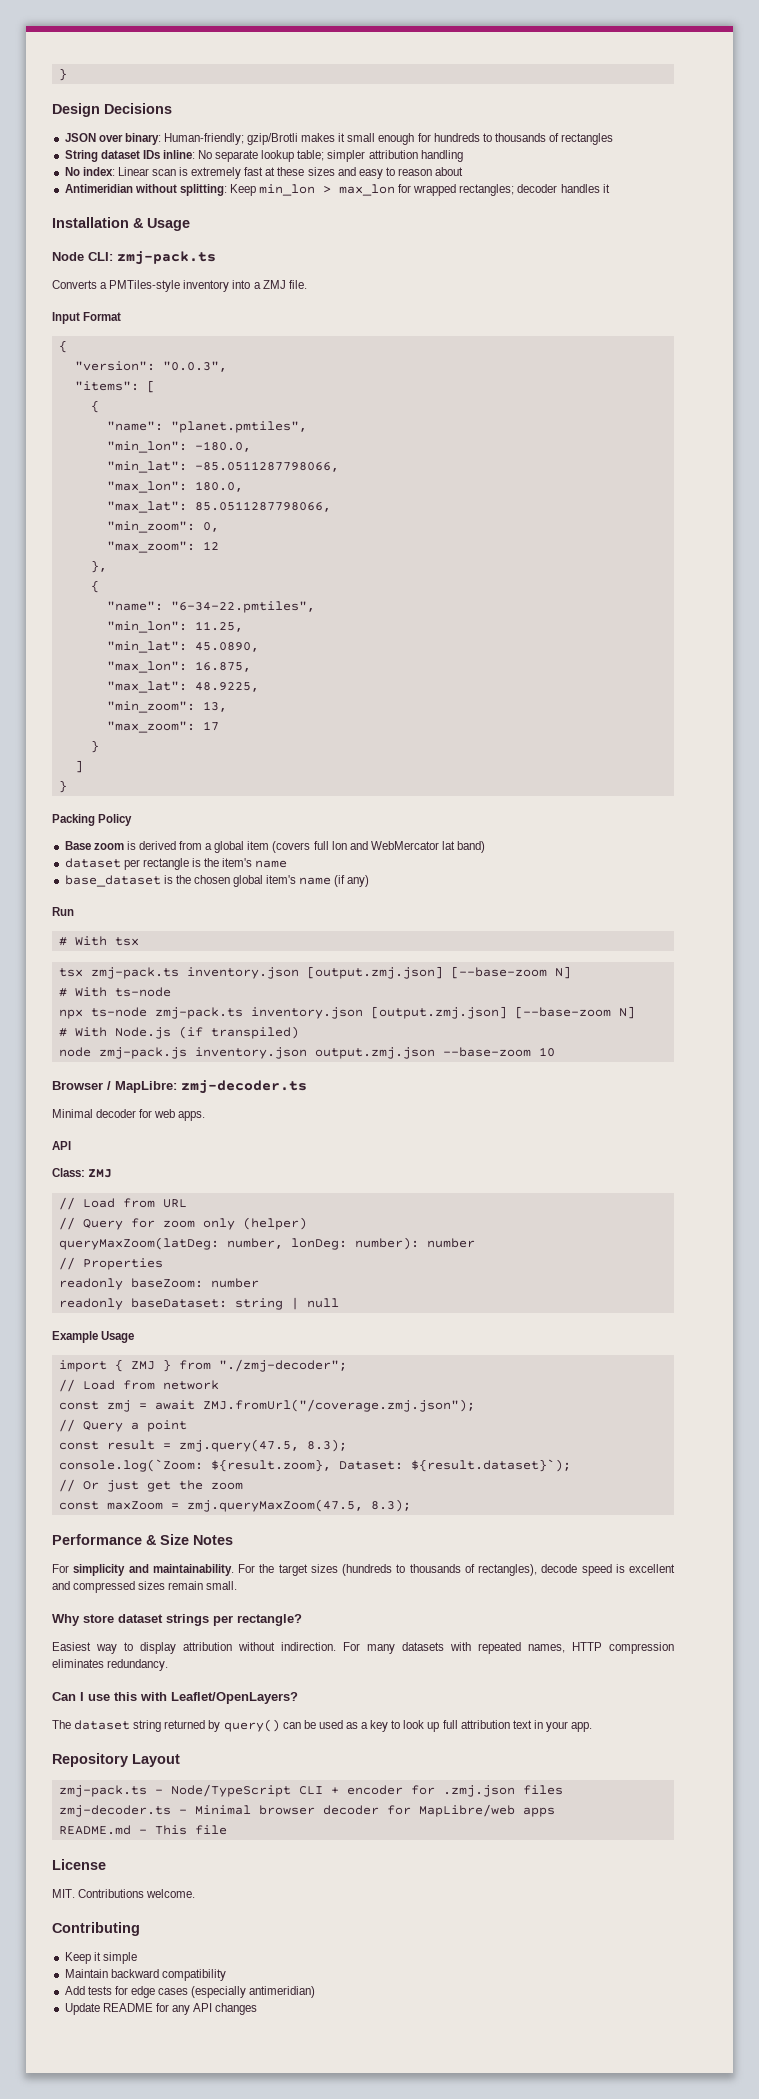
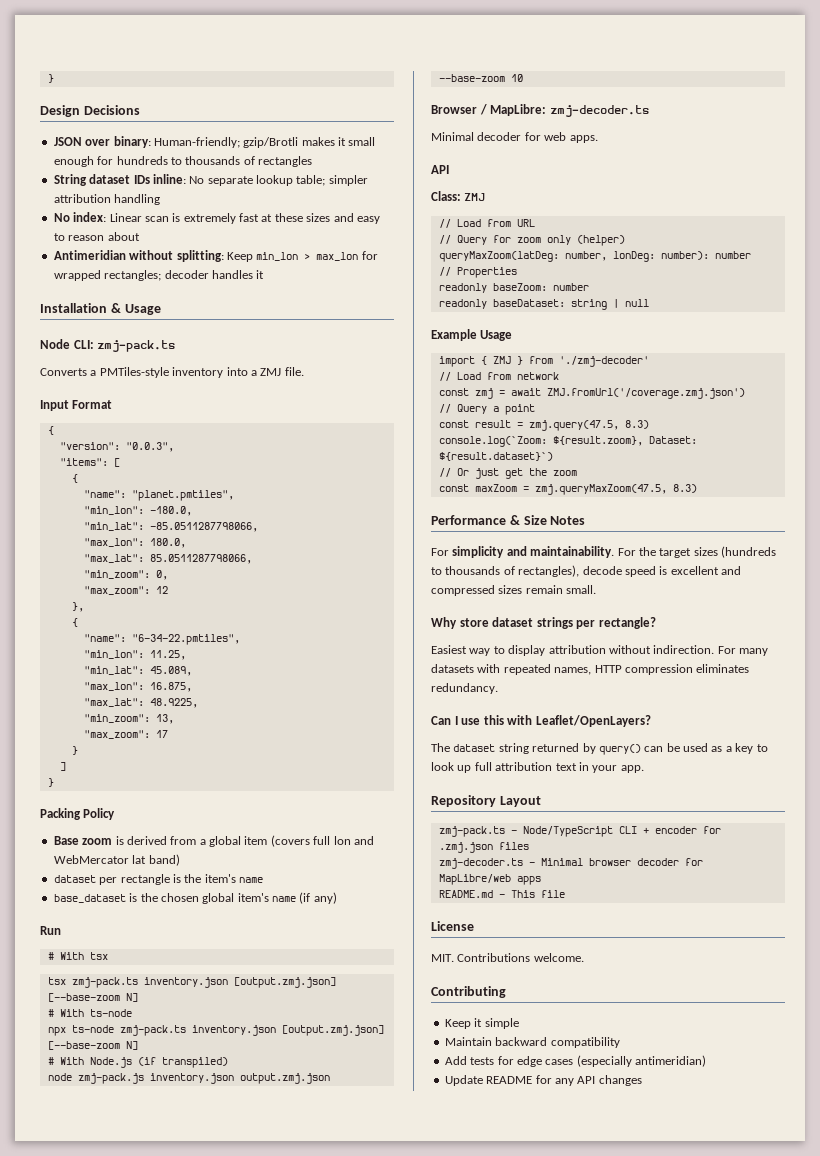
[194,642,259,652] 45.0890, -> [149,666,192,676] 45.089,
[218,1359,347,1372] "./zmj-decoder"; -> [558,356,649,367] './zmj-decoder'
[202,1399,475,1412] ZMJ.fromUrl("/coverage.zmj.json"); -> [546,388,745,399] ZMJ.fromUrl('/coverage.zmj.json')
[306,1439,347,1452] 8.3); -> [624,420,649,429] 8.3)
[410,1459,571,1472] ${result.dataset}`); -> [438,452,553,461] ${result.dataset}`)
[370,1499,411,1512] 8.3); -> [672,484,697,493] 8.3)

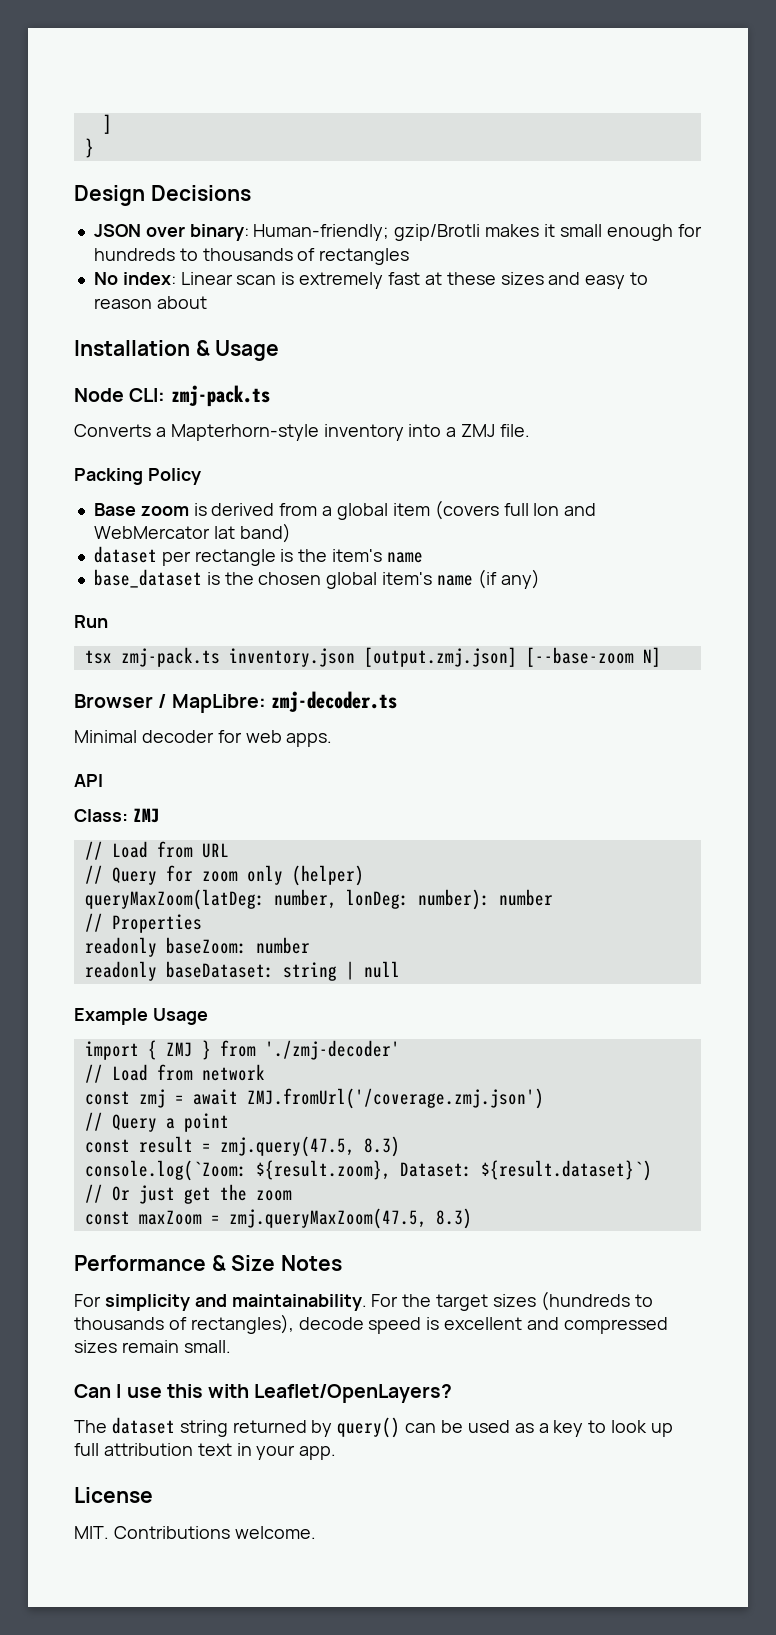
(47, 78) none -> [102,114,112,134] ] //
[53,174,368,186] [53,194,161,205] // String dataset IDs inline: No separate lookup table; simpler attribution handling -> (410, 256) none
[53,250,378,262] [53,270,265,281] // Antimeridian without splitting: Keep min_lon > max_lon for wrapped rectangles; decoder handles it -> (207, 302) none
[99,367,169,378] PMTiles-style -> [170,424,319,441] Mapterhorn-style
[40,400,113,411] [47,426,54,435] [59,442,174,452] [59,458,120,467] [71,474,78,483] [83,490,234,501] [83,506,192,516] [83,522,258,532] [83,538,186,548] [83,554,252,564] [83,570,168,580] [83,586,168,595] [71,602,84,612] [71,618,78,627] [83,634,240,645] [83,650,186,660] [83,666,192,676] [83,682,192,692] [83,698,198,708] [83,714,174,724] [83,730,168,739] [71,746,78,755] [59,762,66,771] [47,778,54,787] // Input Format // { // "version": "0.0.3", // "items": [ // { // "name": "planet.pmtiles", // "min_lon": -180.0, // "min_lat": -85.0511287798066, // "max_lon": 180.0, // "max_lat": 85.0511287798066, // "min_zoom": 0, // "max_zoom": 12 // }, // { // "name": "6-34-22.pmtiles", // "min_lon": 11.25, // "min_lat": 45.089, // "max_lon": 16.875, // "max_lat": 48.9225, // "min_zoom": 13, // "max_zoom": 17 // } // ] // } -> (531, 430) none
[47,952,108,960] // # With tsx -> (108, 621) none
[47,1009,132,1017] [47,1025,384,1036] [47,1041,138,1050] [47,1057,228,1068] [47,1073,330,1084] [438,74,523,82] // # With ts-node // npx ts-node zmj-pack.ts inventory.json [output.zmj.json] [--base-zoom N] // # With Node.js (if transpiled) // node zmj-pack.js inventory.json output.zmj.json --base-zoom 10 -> (661, 657) none
[431,617,656,629] [431,645,768,656] [431,664,750,675] [431,683,498,694] // Why store dataset strings per rectangle? // Easiest way to display attribution without indirection. For many datasets with repeated names, HTTP compression eliminates redundancy. -> (231, 1346) none
[431,795,541,807] [438,826,721,837] [438,842,529,853] [438,858,703,869] [438,874,541,885] [438,890,565,898] [431,921,474,931] [431,953,584,962] [431,986,506,998] [444,1018,519,1029] [444,1037,620,1048] [444,1055,706,1067] [444,1075,642,1086] Repository Layout // zmj-pack.ts - Node/TypeScript CLI + encoder for .zmj.json files // zmj-decoder.ts - Minimal browser decoder for MapLibre/web apps // README.md - This file // License // MIT. Contributions welcome. // Contributing // Keep it simple // Maintain backward compatibility // Add tests for edge cases (especially antimeridian) // Update README for any API changes -> [74,1487,153,1503] [74,1526,316,1539] License // MIT. Contributions welcome.

